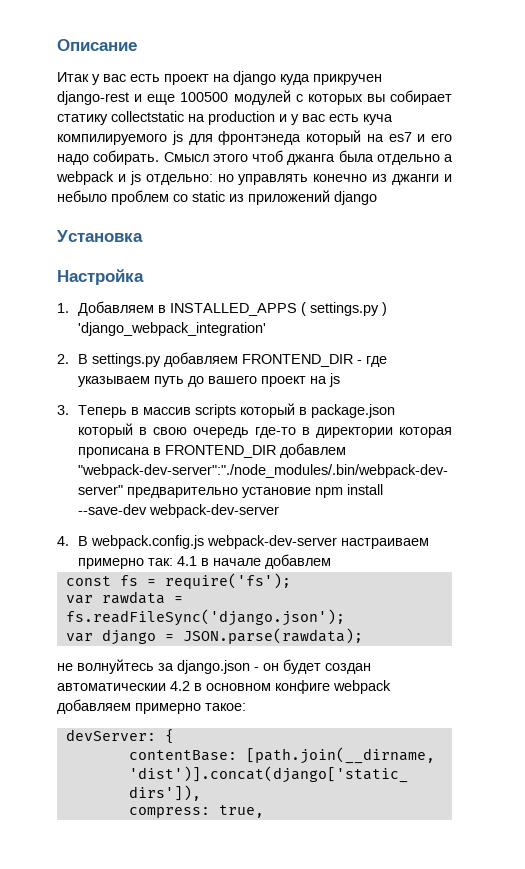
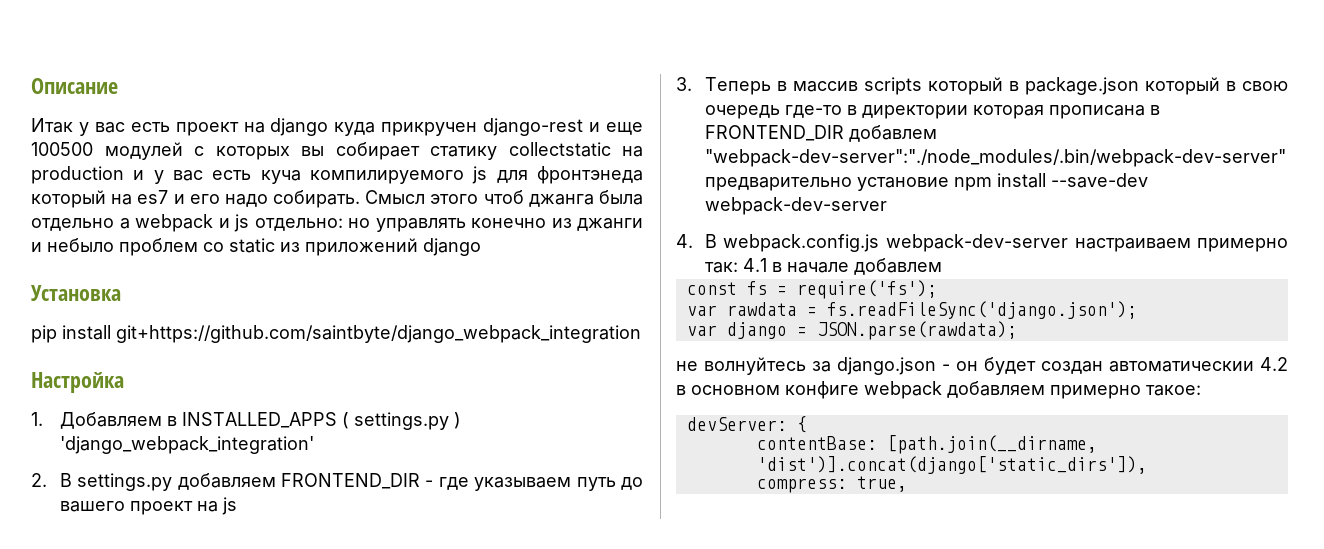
(143, 236) none -> [31,325,641,343] // pip install git+https://github.com/saintbyte/django_webpack_integration

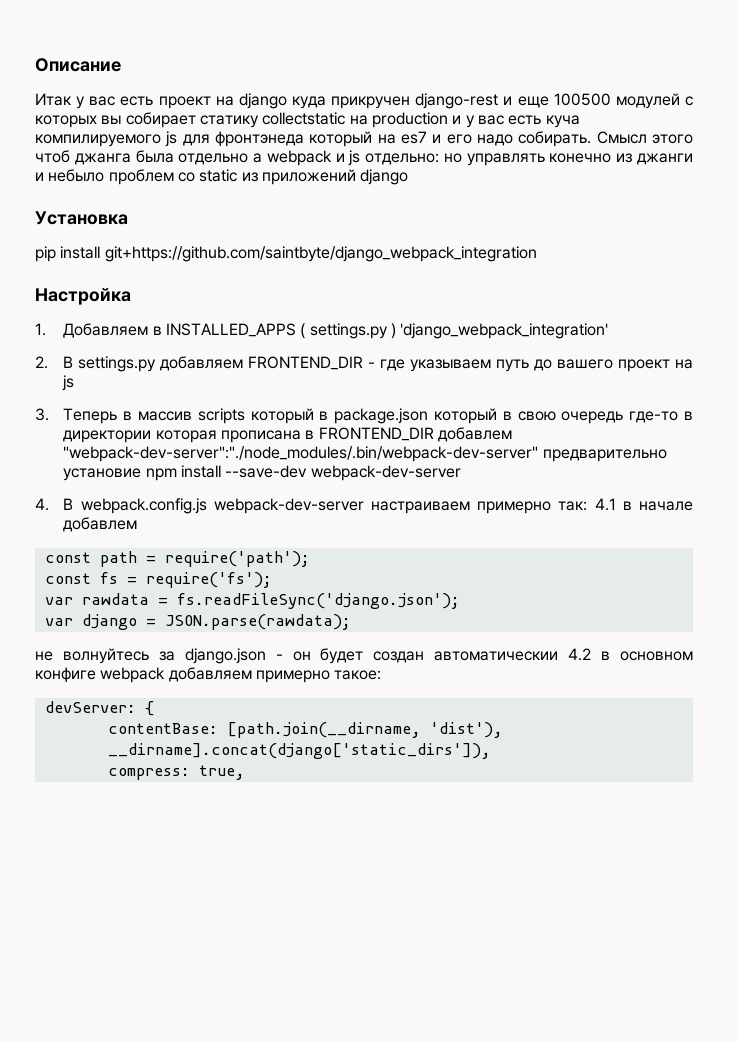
(942, 266) none -> [44,551,310,567] // const path = require('path');
[756,456,1147,474] 'dist')].concat(django['static_dirs']), -> [429,722,503,738] [107,743,491,759] 'dist'), __dirname].concat(django['static_dirs']),

